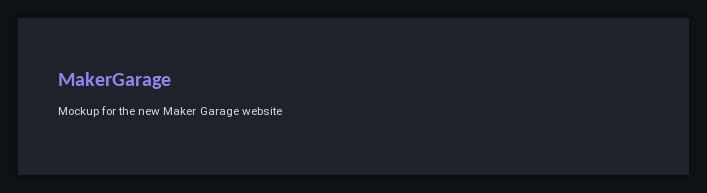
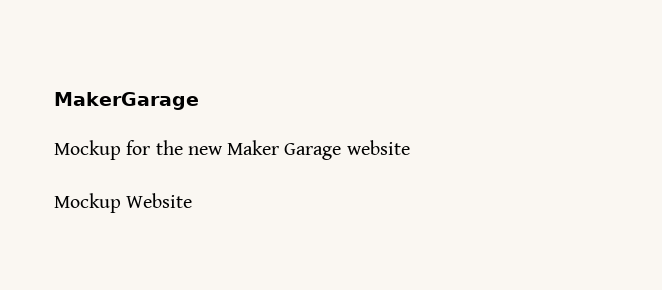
(282, 111) none -> [54,193,193,213] // Mockup Website

